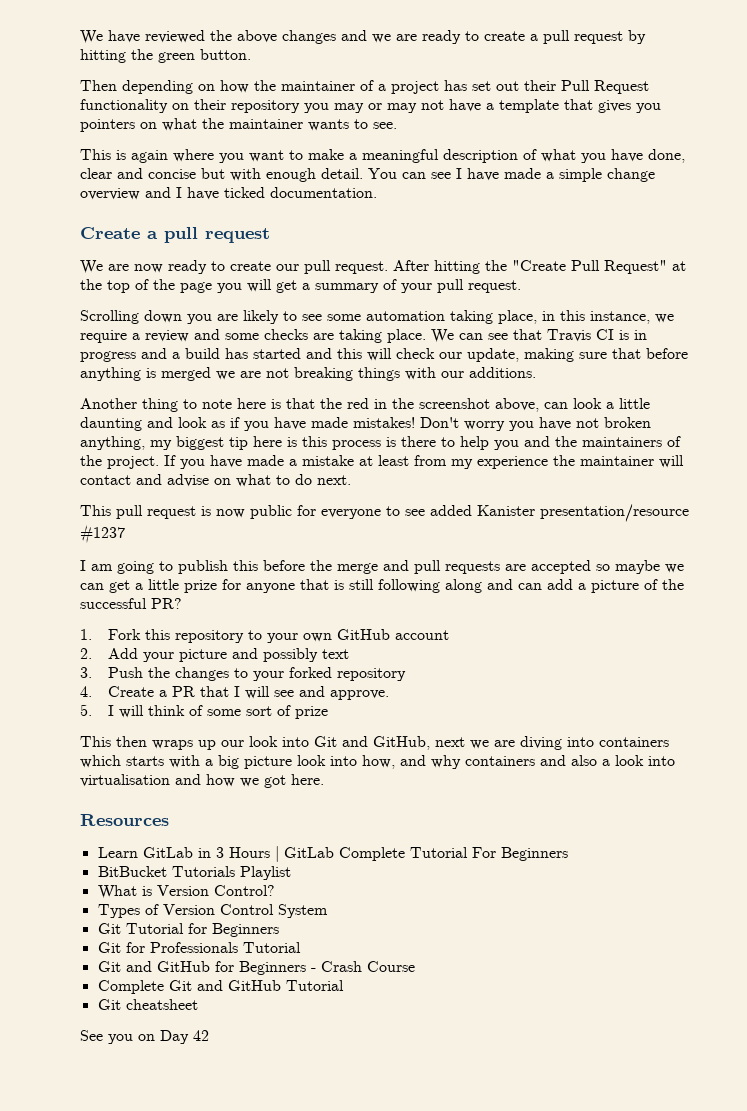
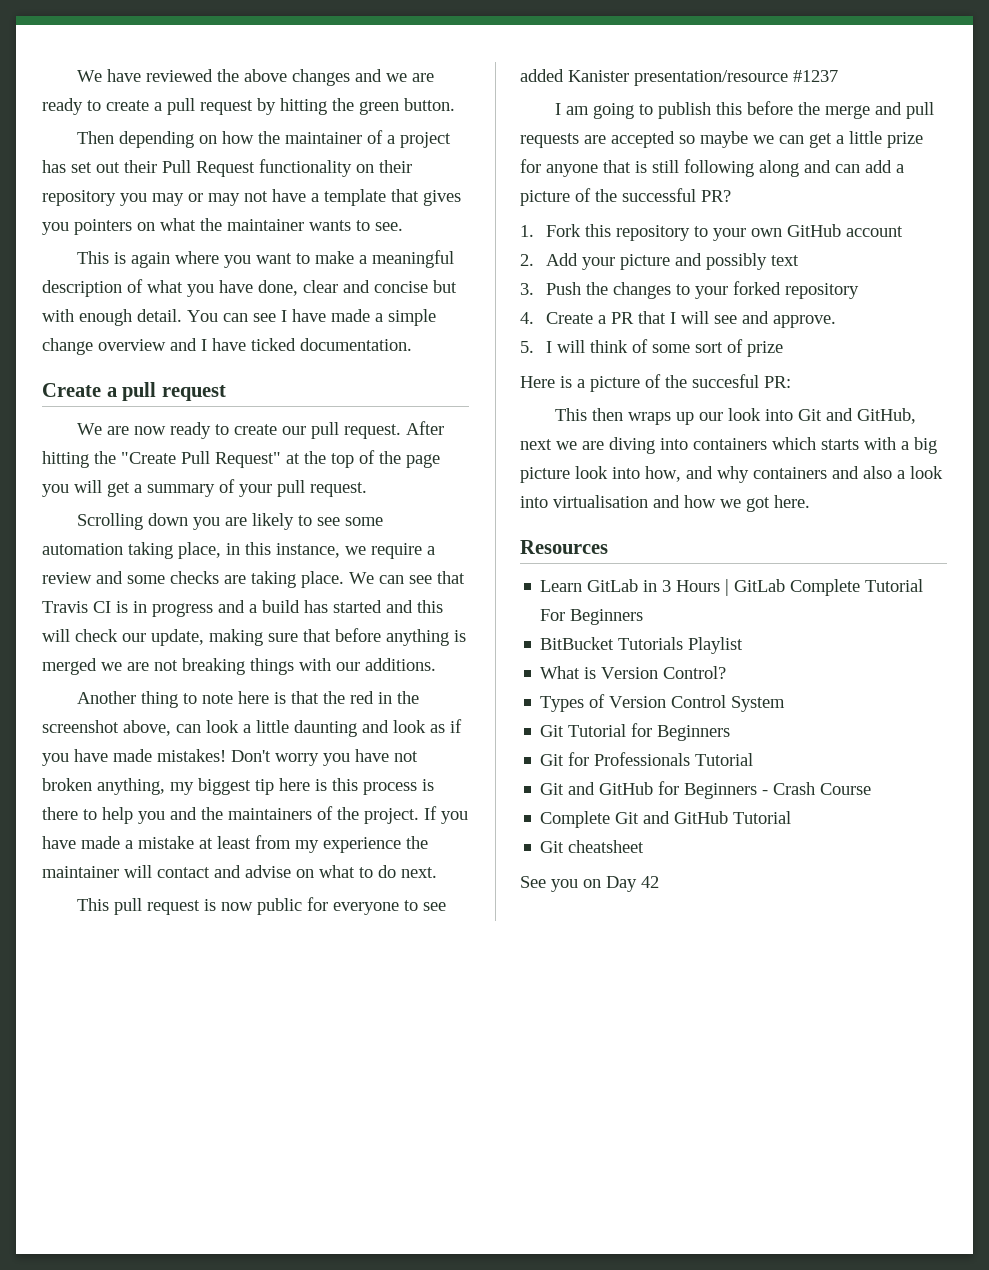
(329, 712) none -> [520,374,791,392] // Here is a picture of the succesful PR:

